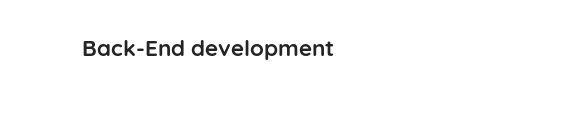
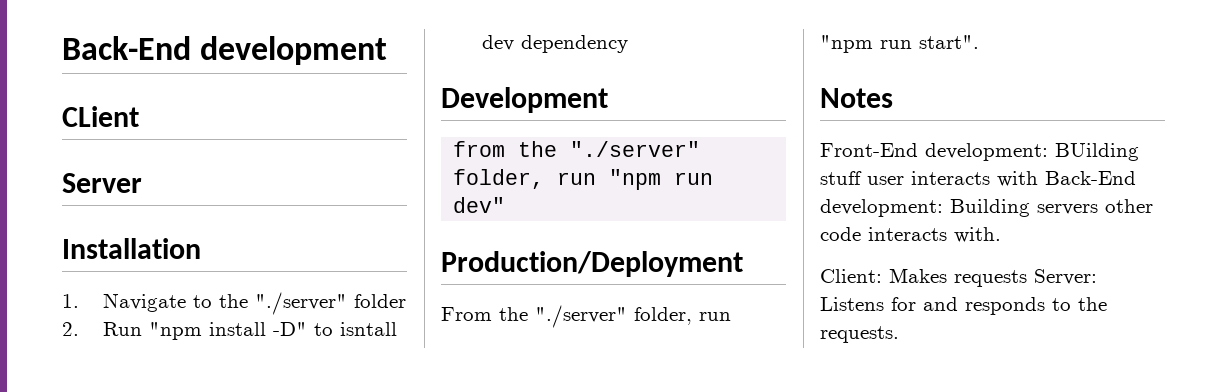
(335, 50) none -> [62,106,139,127] [62,173,142,193] [62,238,201,259] [62,292,406,315] [62,322,397,340] [481,35,628,53] [441,87,608,113] [453,141,701,157] [453,169,714,190] [453,197,506,213] [441,251,743,277] [441,305,731,328] [820,35,979,53] [820,88,893,108] [820,143,1139,161] [820,171,1136,187] [820,199,1153,217] [820,227,1001,243] [820,268,1097,287] [820,297,1107,315] [820,326,899,343] // CLient // Server // Installation // 1. Navigate to the "./server" folder // 2. Run "npm install -D" to isntall dev dependency // Development // from the "./server" folder, run "npm run dev" // Production/Deployment // From the "./server" folder, run "npm run start". // Notes // Front-End development: BUilding stuff user interacts with Back-End development: Building servers other code interacts with. // Client: Makes requests Server: Listens for and responds to the requests.

